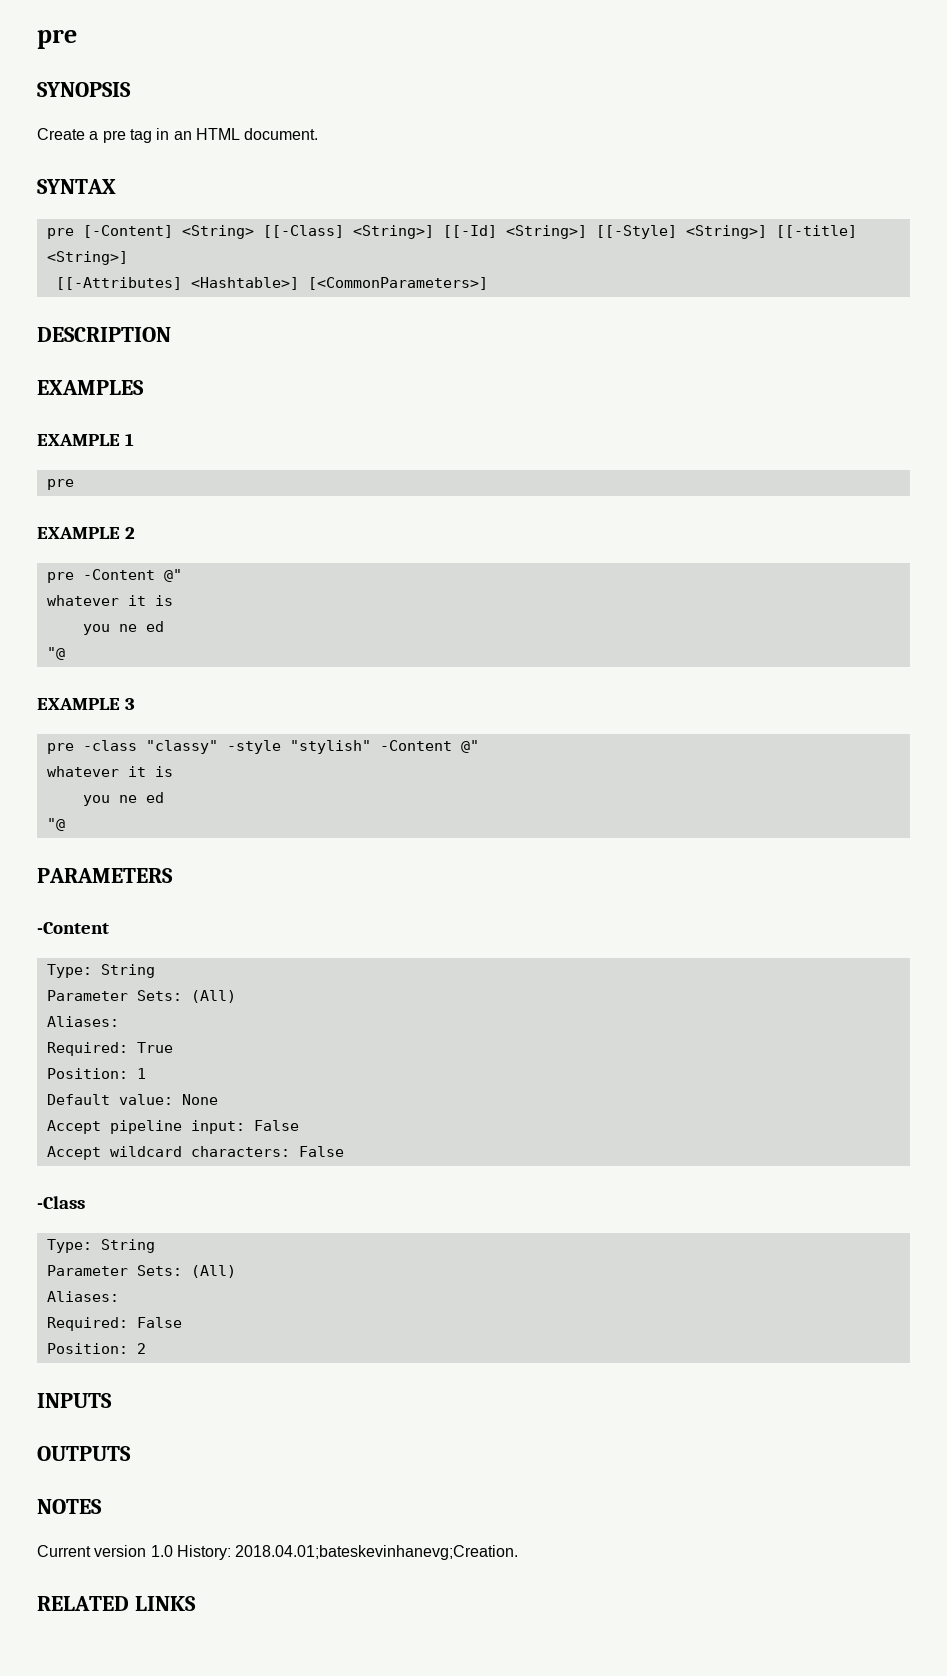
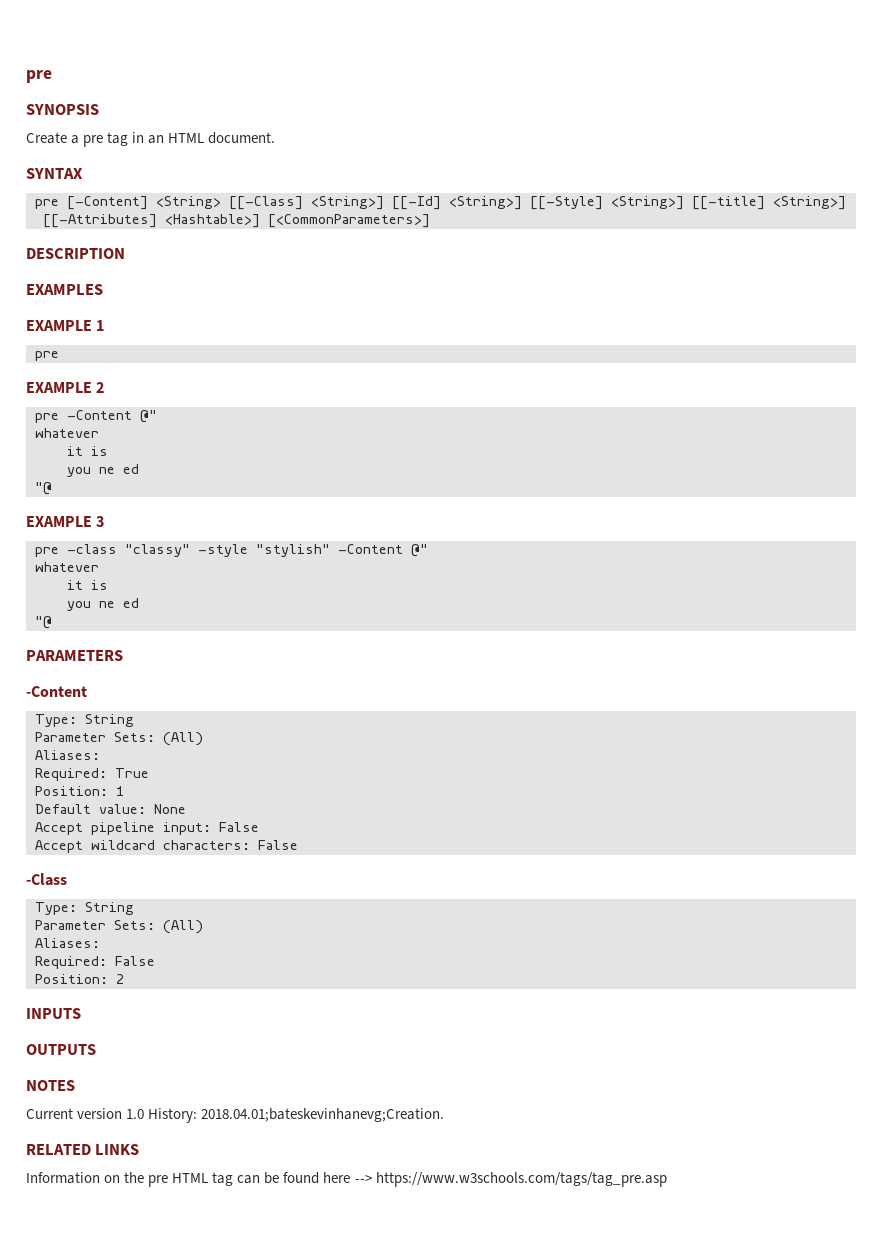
(119, 600) none -> (99, 433) //
(119, 771) none -> (99, 567) //
(196, 1603) none -> [26,1172,667,1187] // Information on the pre HTML tag can be found here --> https://www.w3schools.com/tags/tag_pre.asp

